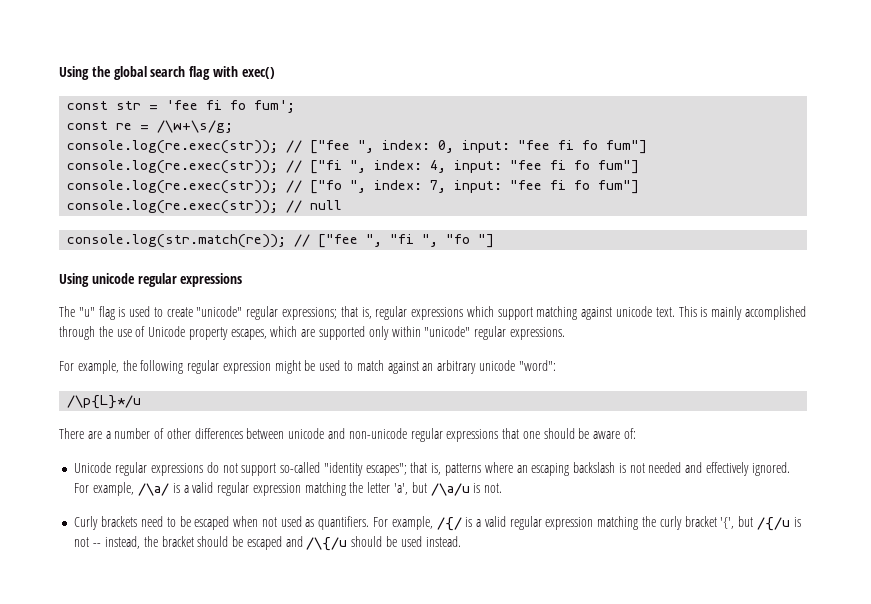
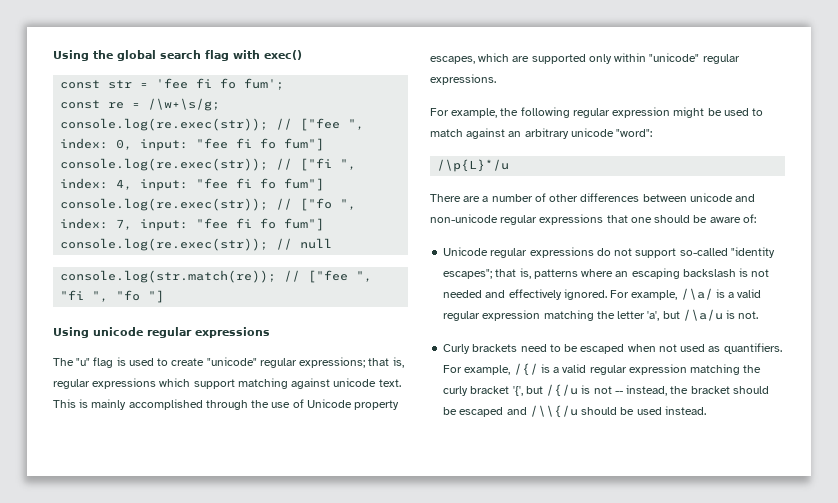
[306,537,348,551] /\{/u -> [529,405,578,418] /\\{/u

